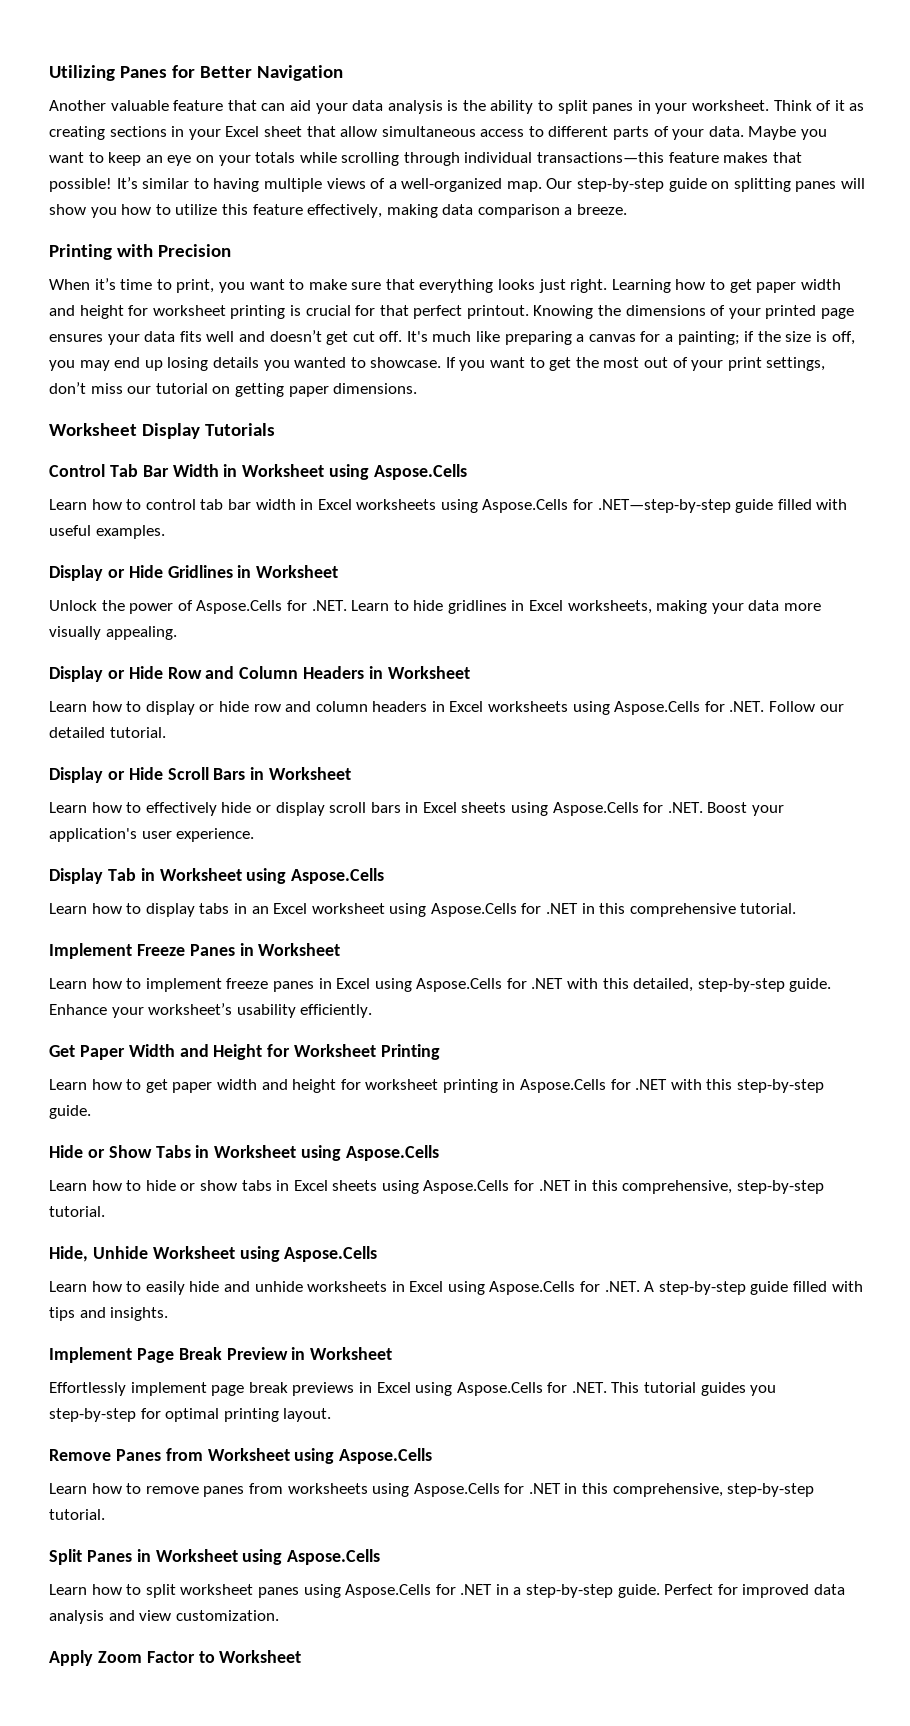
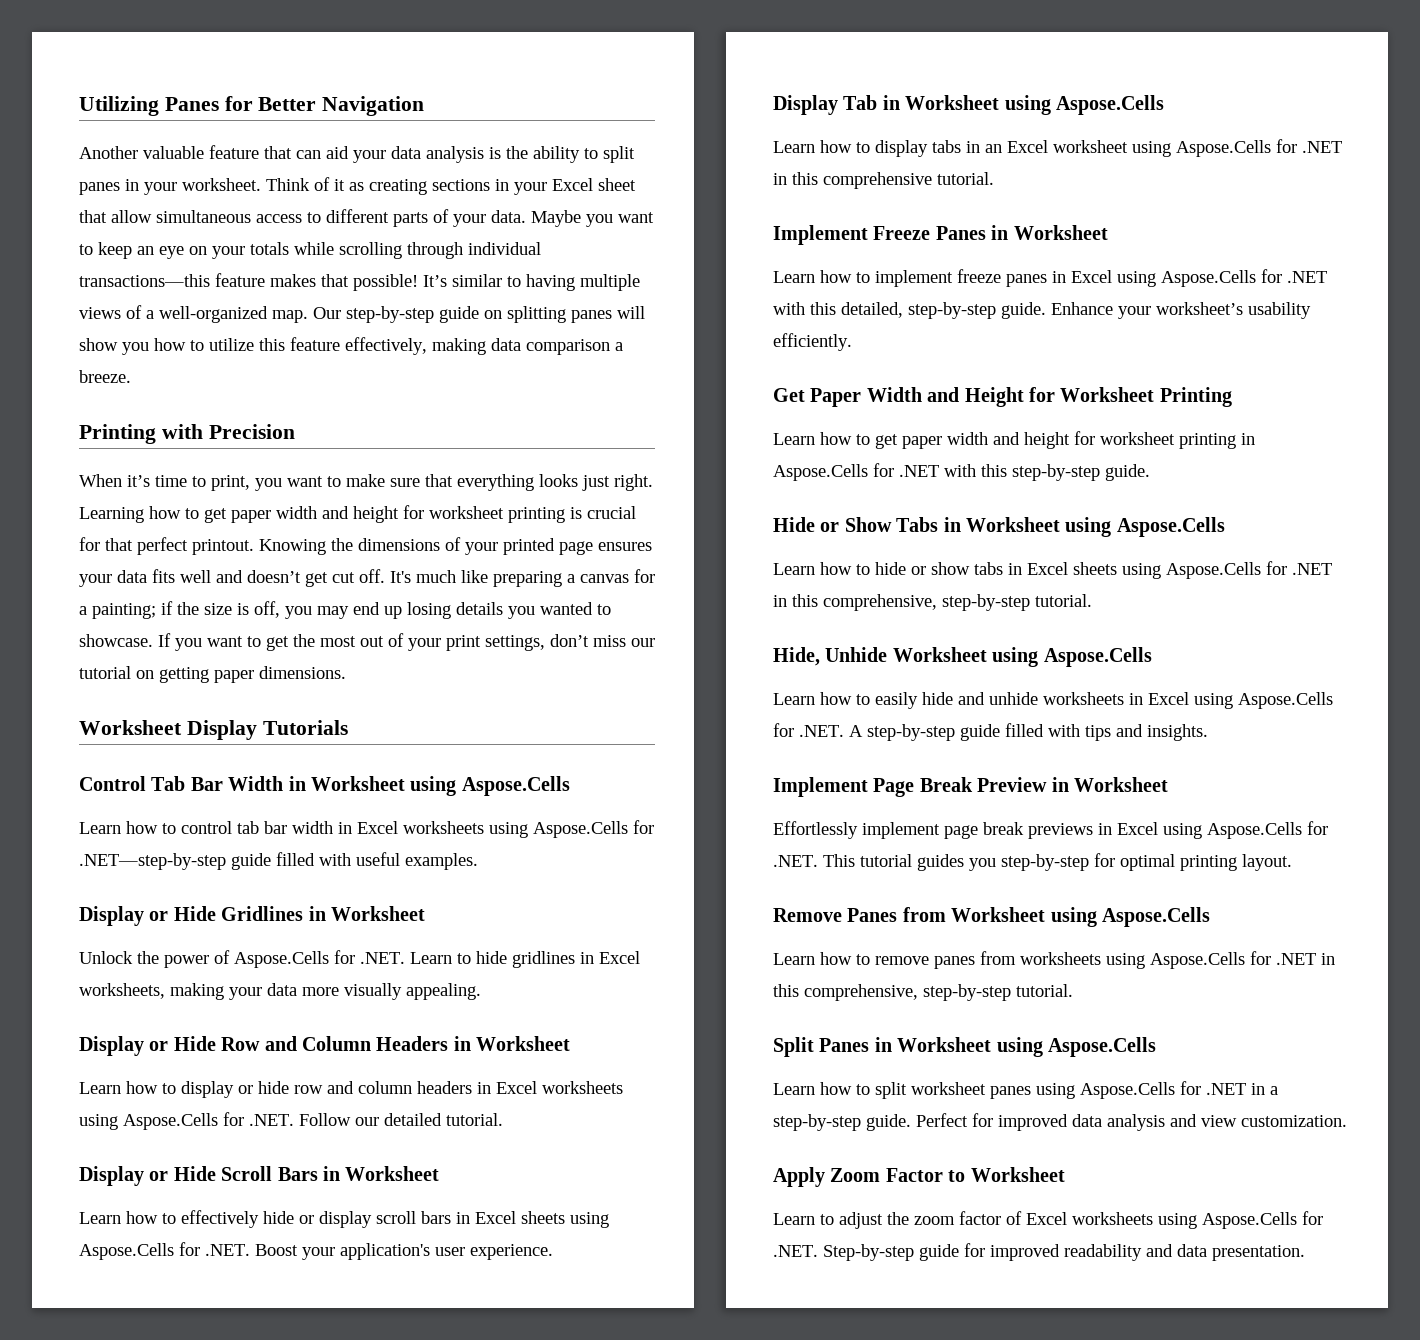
(302, 1656) none -> [773,1211,1323,1229] [773,1243,1305,1261] // Learn to adjust the zoom factor of Excel worksheets using Aspose.Cells for .NET. Step-by-step guide for improved readability and data presentation.

